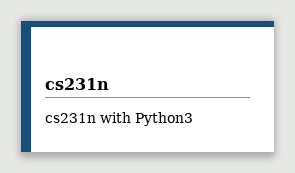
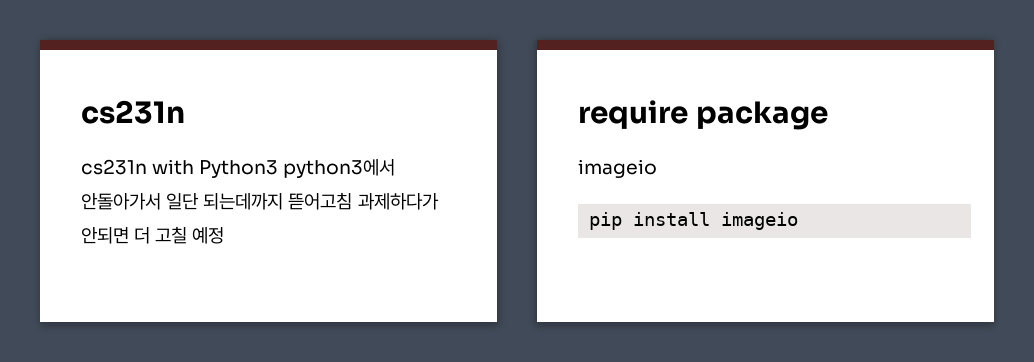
(193, 119) none -> [283,159,396,178] [81,192,439,210] [81,226,225,244] [578,100,828,130] [578,159,657,178] [589,212,799,230] python3에서 안돌아가서 일단 되는데까지 뜯어고침 과제하다가 안되면 더 고칠 예정 // require package // imageio // pip install imageio

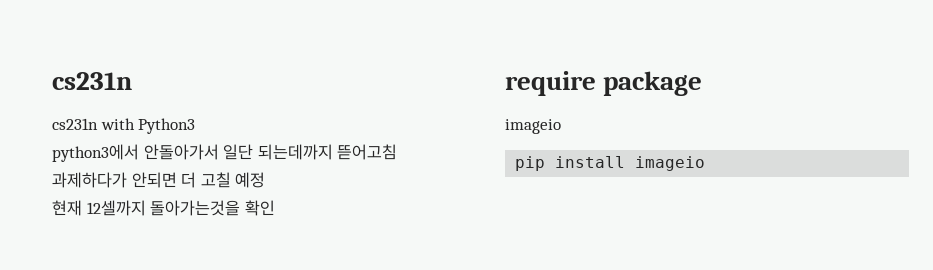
(279, 169) none -> (196, 126) //
(225, 235) none -> [52,200,275,216] // 현재 12셀까지 돌아가는것을 확인

